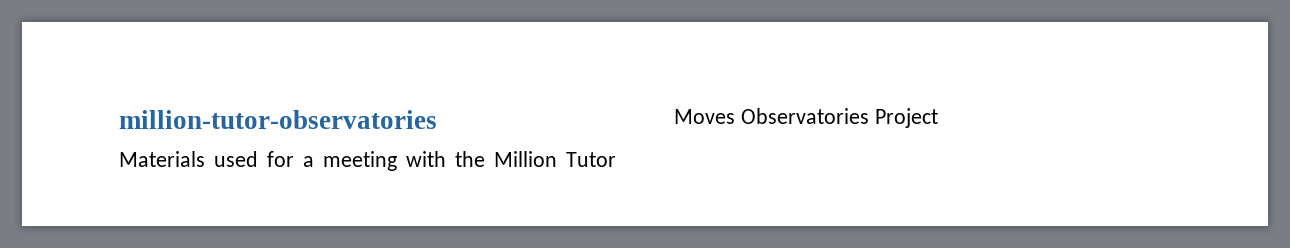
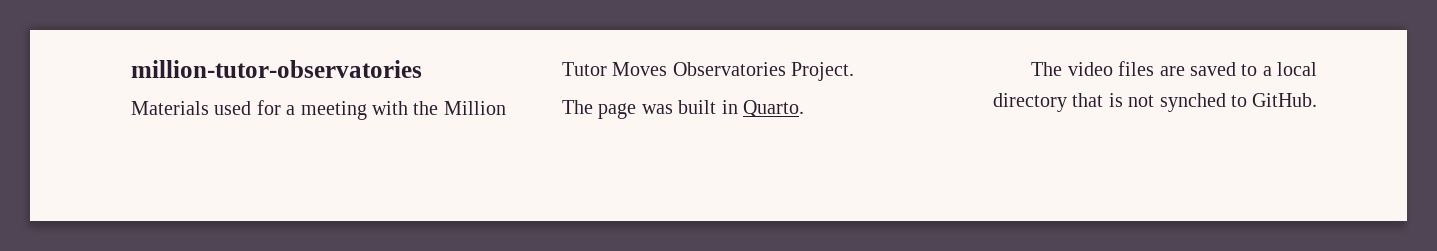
[874,108,938,128] Project -> [791,62,855,81] [562,100,804,119] [1031,61,1318,76] [993,93,1318,112] Project. // The page was built in Quarto. // The video files are saved to a local directory that is not synched to GitHub.

